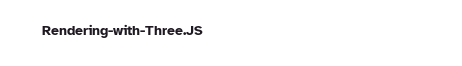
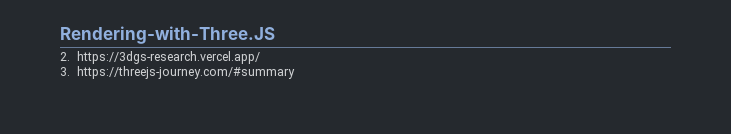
(203, 31) none -> [60,51,261,64] [60,66,296,79] // 2. https://3dgs-research.vercel.app/ // 3. https://threejs-journey.com/#summary

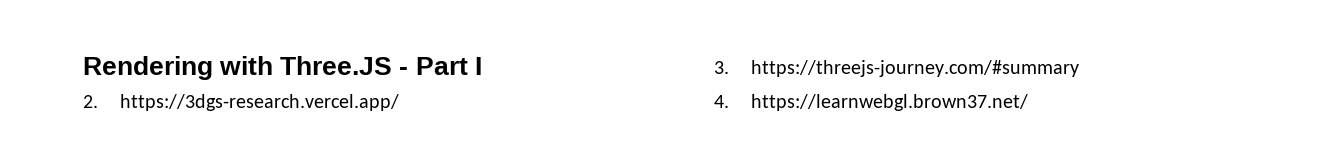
[60,26,275,44] Rendering-with-Three.JS -> [83,56,482,80] Rendering with Three.JS - Part I
(296, 72) none -> [714,94,1028,111] // 4. https://learnwebgl.brown37.net/

